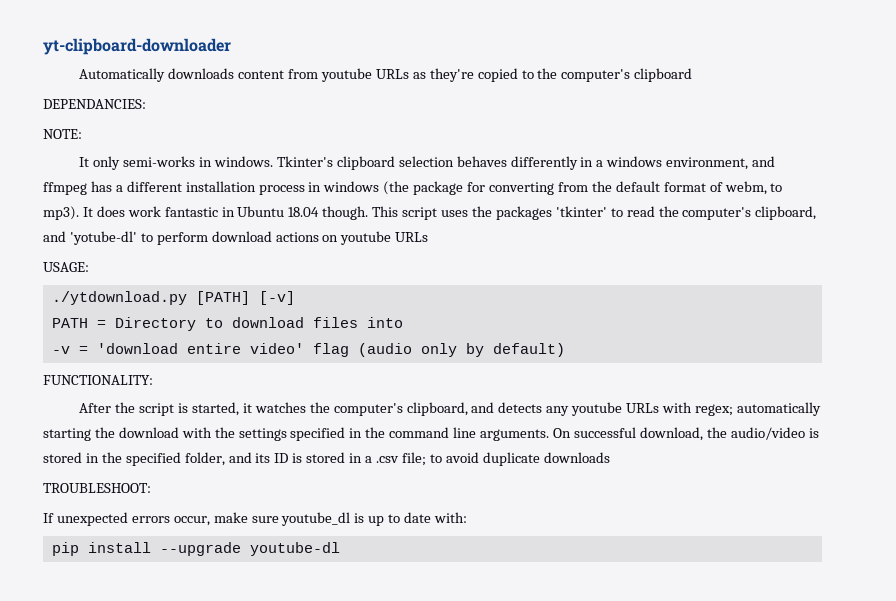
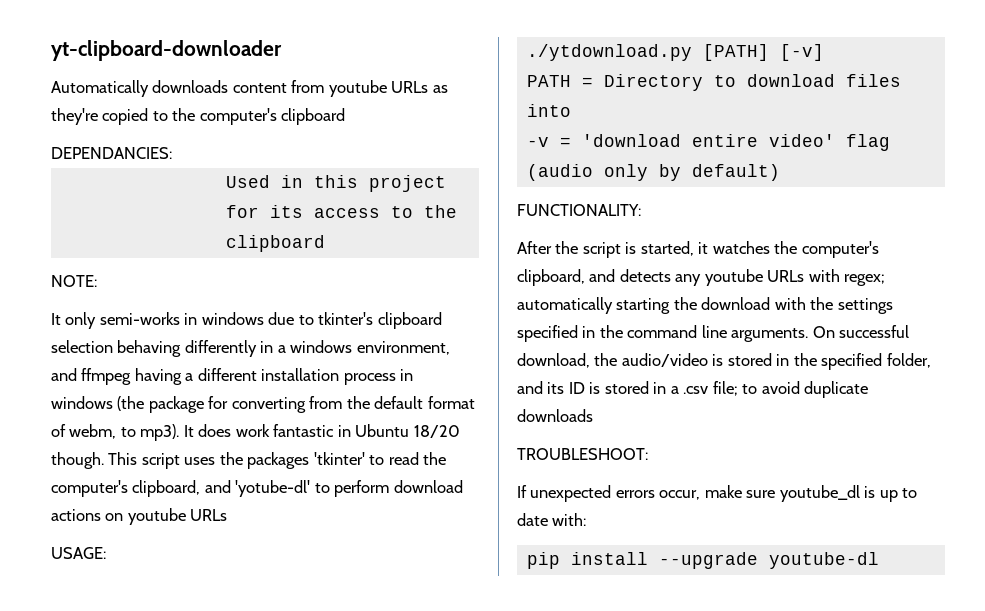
(146, 104) none -> [225,175,446,192] [225,205,457,218] [225,235,325,252] // Used in this project for its access to the clipboard
[213,156,333,167] windows. Tkinter's -> [201,312,374,325] windows due to tkinter's
[456,156,507,167] behaves -> [117,340,182,357] behaving
[90,181,112,192] has -> [134,368,182,385] having
[288,207,320,217] 18.04 -> [413,425,460,438] 18/20

